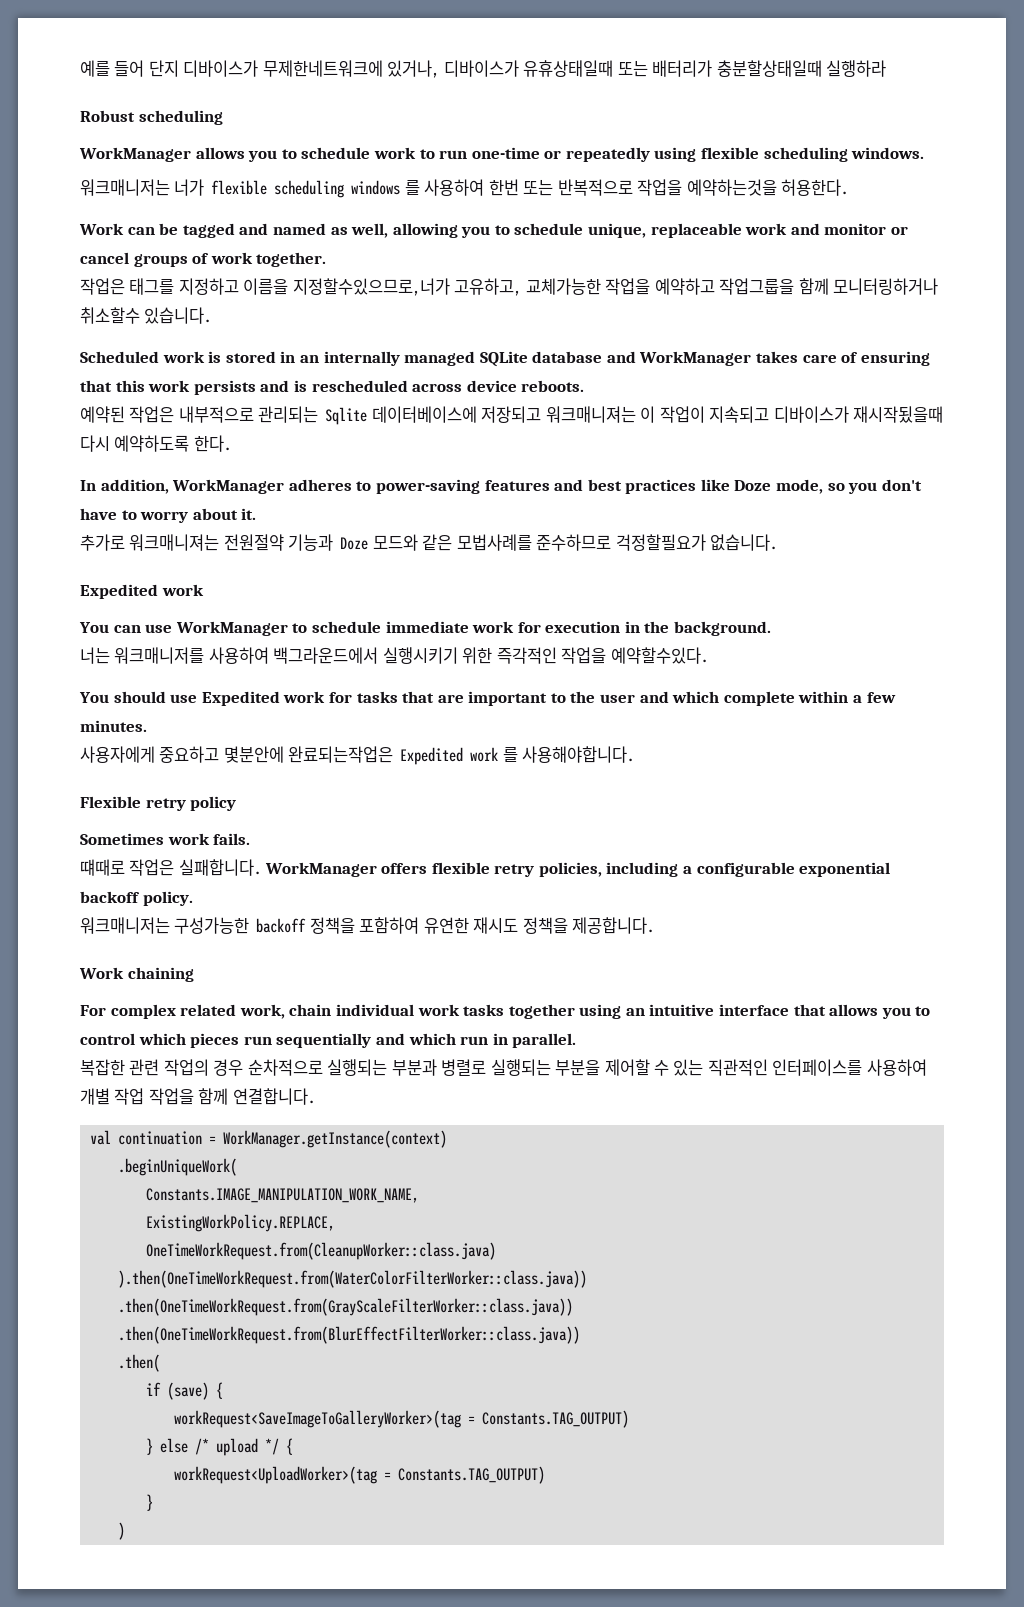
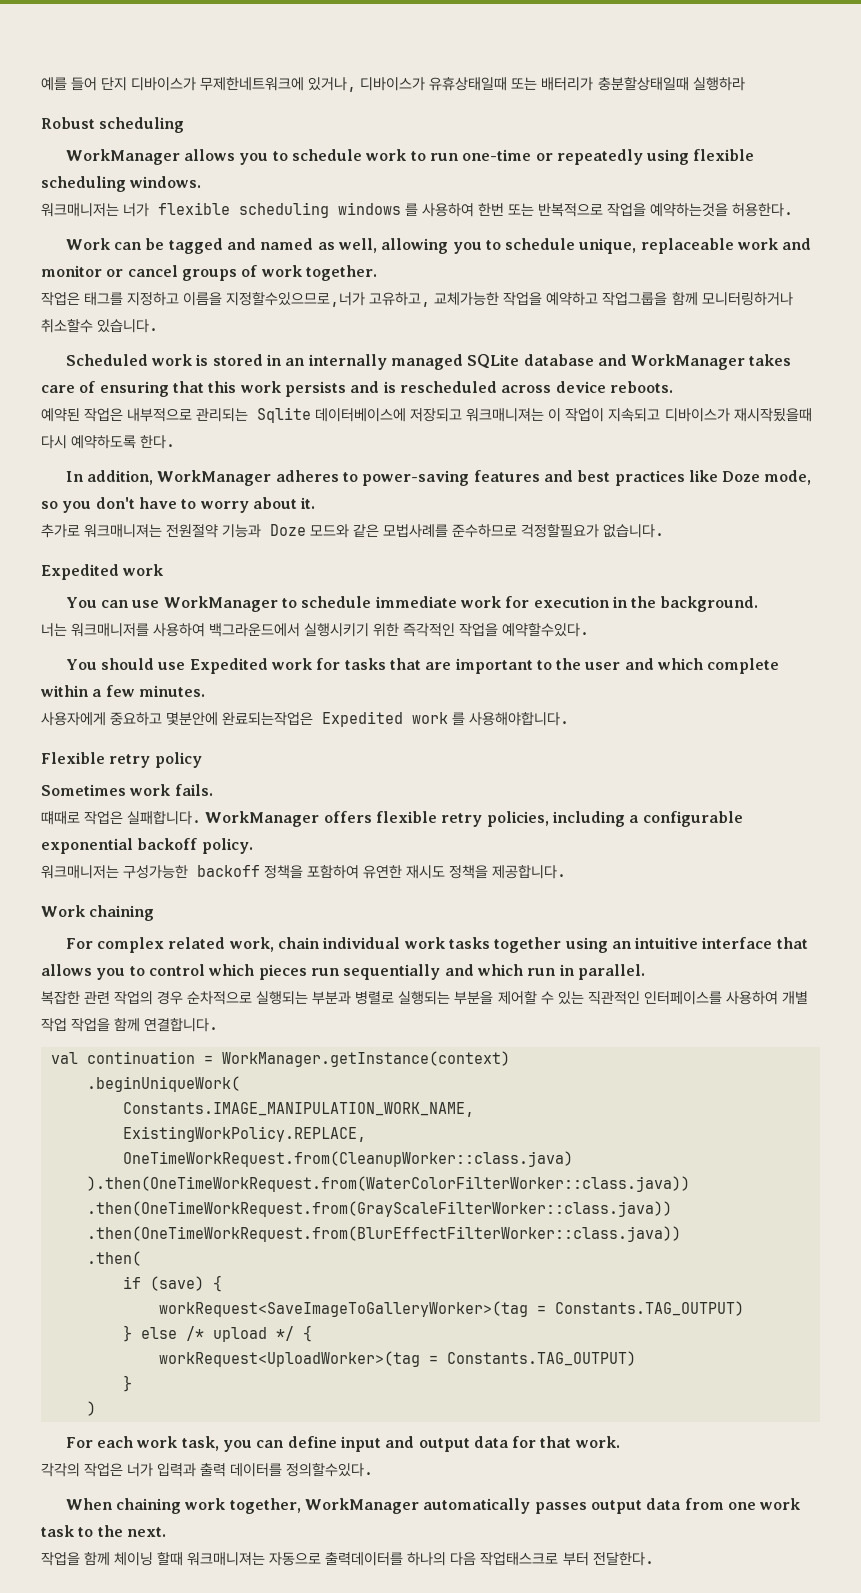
(126, 1531) none -> [65,1436,620,1452] [41,1463,374,1477] [65,1498,801,1514] [41,1525,166,1537] [41,1552,654,1566] // For each work task, you can define input and output data for that work. // 각각의 작업은 너가 입력과 출력 데이터를 정의할수있다. // When chaining work together, WorkManager automatically passes output data from one work task to the next. // 작업을 함께 체이닝 할때 워크매니져는 자동으로 출력데이터를 하나의 다음 작업태스크로 부터 전달한다.

